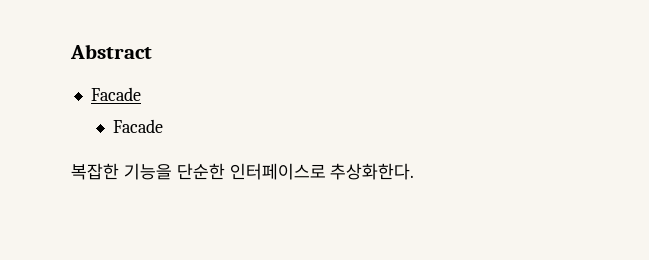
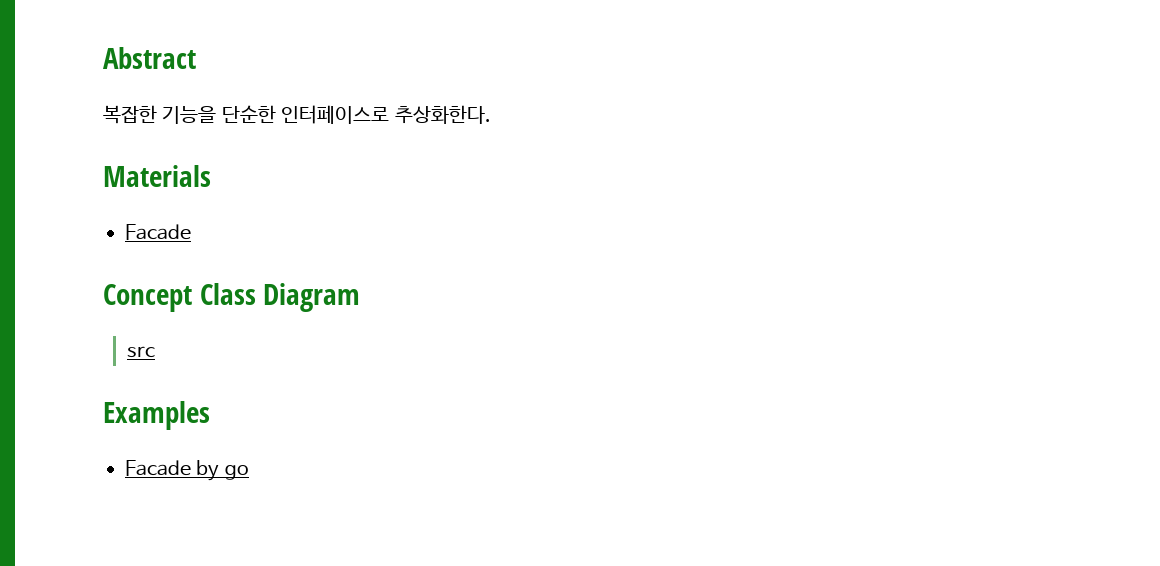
[90,87,141,101] [113,119,164,133] // Facade // Facade -> (196, 58) none
(415, 171) none -> [103,165,211,187] [125,224,191,240] [103,283,361,312] [126,346,155,358] [103,401,210,430] [125,460,249,481] // Materials // Facade // Concept Class Diagram // src // Examples // Facade by go

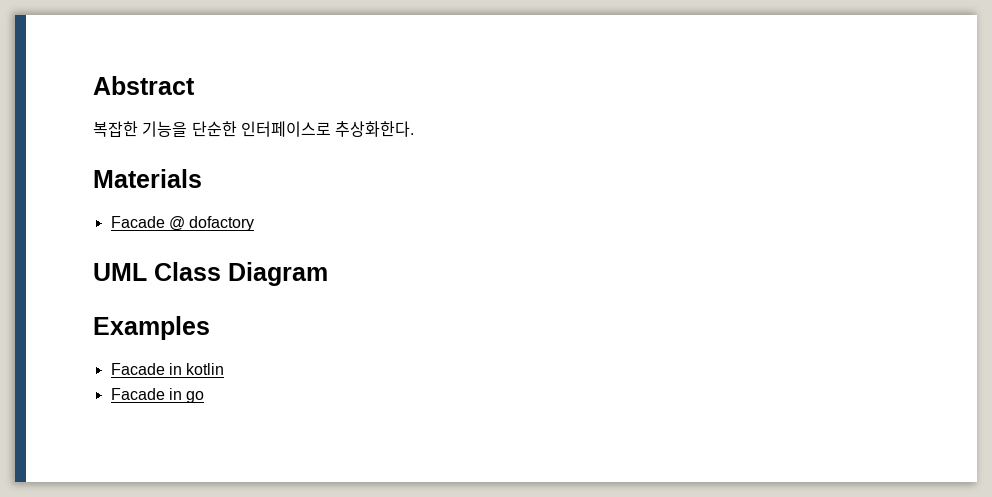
[103,284,192,312] // Concept -> [168,216,255,231] [93,263,147,281] @ dofactory // UML
[126,346,155,358] // src -> (328, 274) none
[196,460,220,481] by -> [168,363,225,375] [110,388,182,400] in kotlin // Facade in

